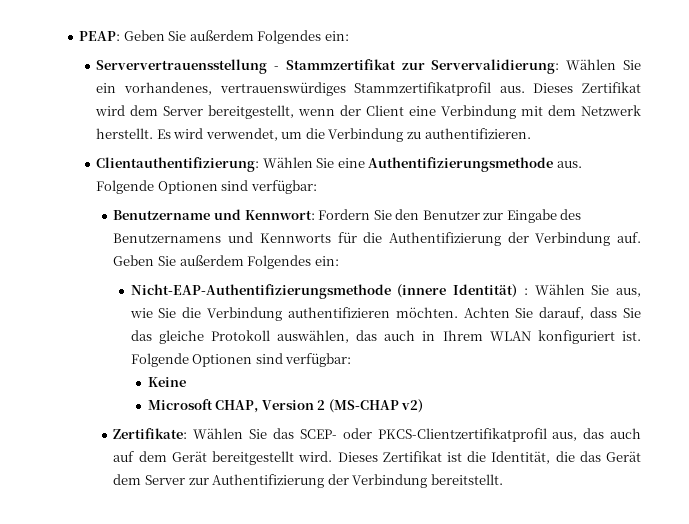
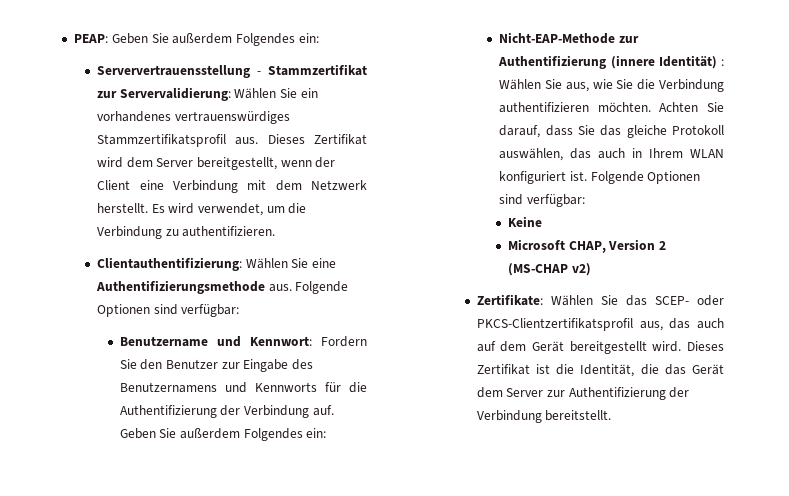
[124,82,492,96] vorhandenes, vertrauenswürdiges Stammzertifikatprofil -> [97,111,290,124] [97,134,227,147] vorhandenes vertrauenswürdiges Stammzertifikatsprofil
[130,284,391,299] Nicht-EAP-Authentifizierungsmethode -> [499,32,640,44] [498,55,607,69] Nicht-EAP-Methode zur Authentifizierung
[377,428,547,442] PKCS-Clientzertifikatprofil -> [476,318,633,331] PKCS-Clientzertifikatsprofil

